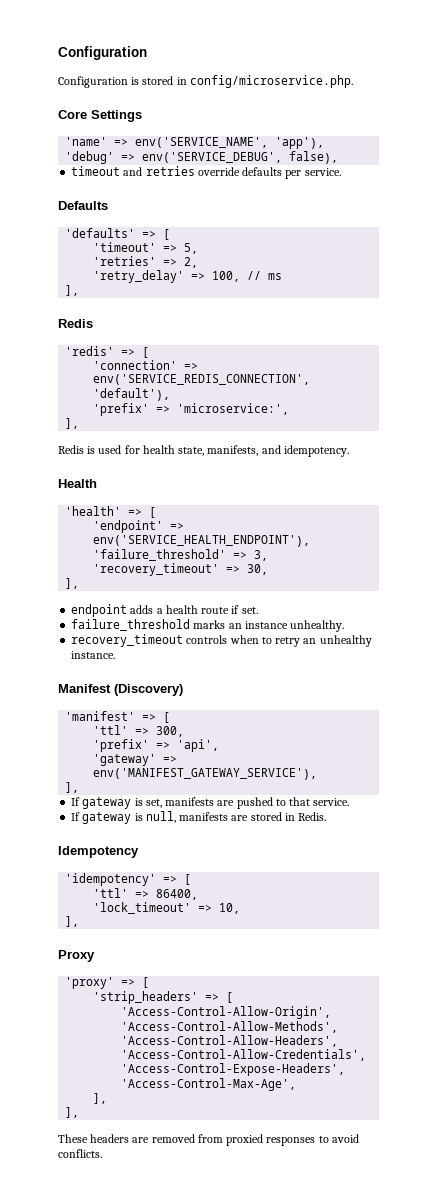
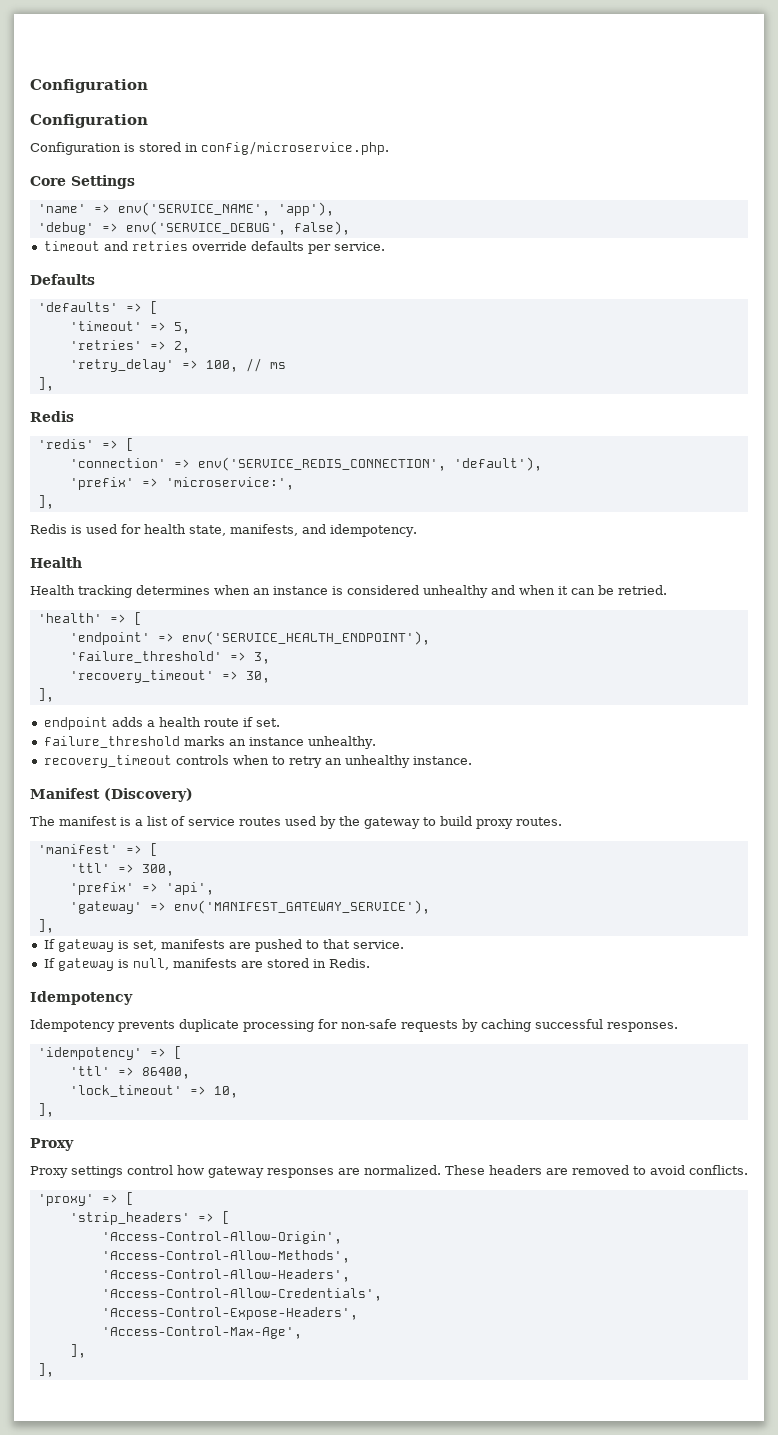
[58,46,147,60] [58,76,128,88] Configuration // Configuration -> [30,79,148,93] [30,114,148,128] [30,142,121,155] Configuration // Configuration // Configuration
(97, 483) none -> [30,585,667,598] // Health tracking determines when an instance is considered unhealthy and when it can be retried.
(183, 690) none -> [30,816,562,829] // The manifest is a list of service routes used by the gateway to build proxy routes.
(139, 852) none -> [30,1019,678,1032] // Idempotency prevents duplicate processing for non-safe requests by caching successful responses.
(95, 956) none -> [30,1165,748,1178] // Proxy settings control how gateway responses are normalized. These headers are removed to avoid conflicts.
[58,1134,359,1146] [58,1149,102,1158] // These headers are removed from proxied responses to avoid conflicts. -> (54, 1370) none

